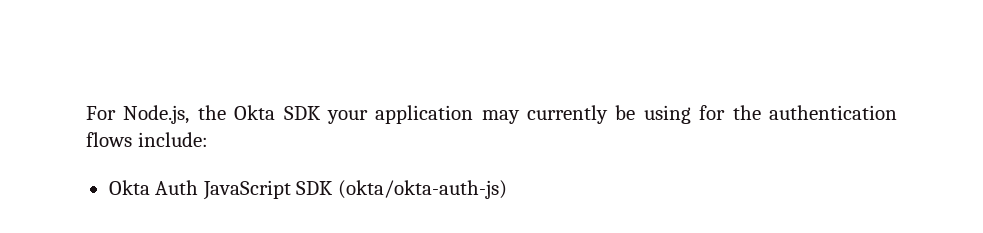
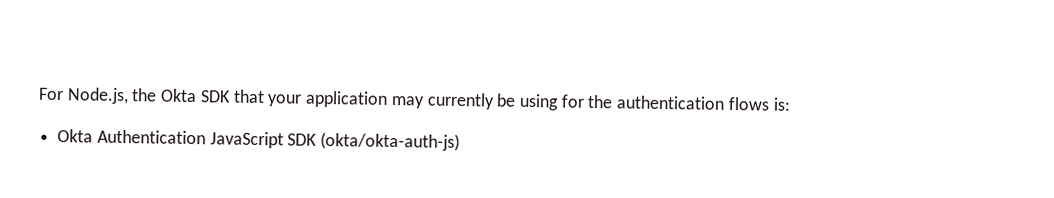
(321, 113) none -> [232,89,265,104] that
[137,132,208,147] [108,180,199,195] include: // Okta Auth -> [772,97,791,111] [57,129,206,145] is: // Okta Authentication

